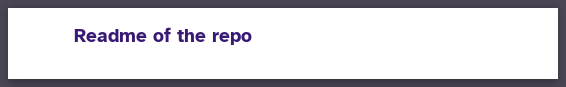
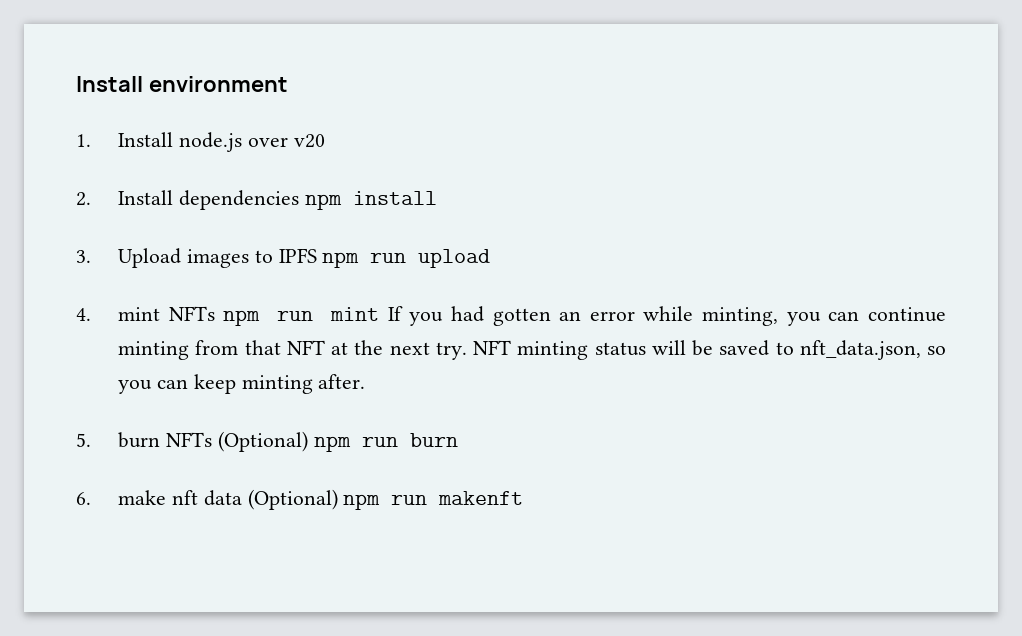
[74,27,252,45] Readme of the repo -> [76,76,288,92] [76,132,325,152] [76,190,437,210] [76,248,491,268] [76,306,946,326] [118,340,947,360] [118,374,366,394] [76,431,458,452] [76,489,524,510] Install environment // 1. Install node.js over v20 // 2. Install dependencies npm install // 3. Upload images to IPFS npm run upload // 4. mint NFTs npm run mint If you had gotten an error while minting, you can continue minting from that NFT at the next try. NFT minting status will be saved to nft_data.json, so you can keep minting after. // 5. burn NFTs (Optional) npm run burn // 6. make nft data (Optional) npm run makenft

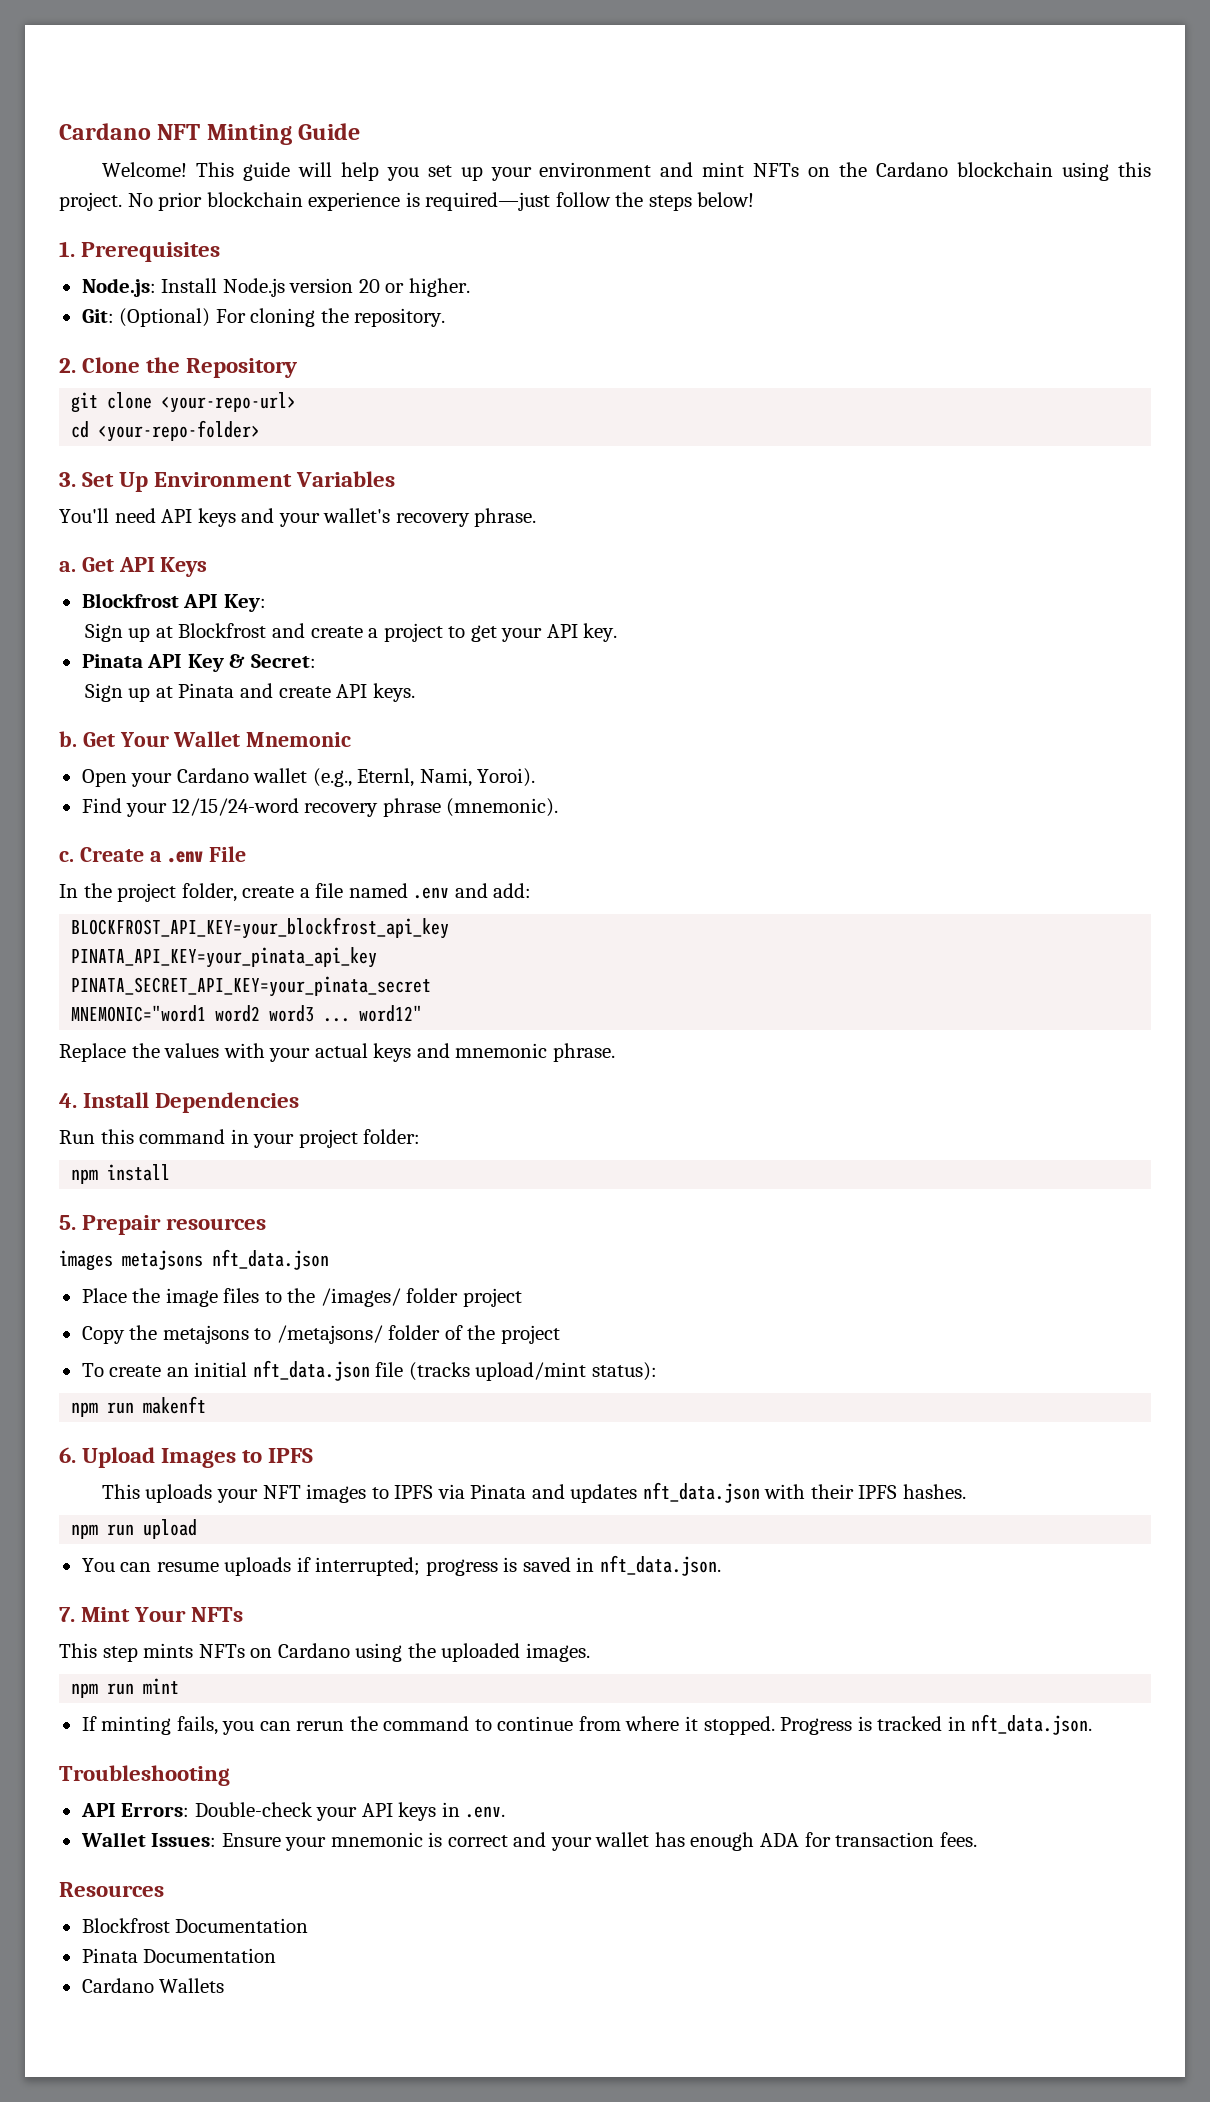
[76,76,288,92] [76,132,325,152] [76,190,437,210] [76,248,491,268] [76,306,946,326] [118,340,947,360] [118,374,366,394] [76,431,458,452] [76,489,524,510] Install environment // 1. Install node.js over v20 // 2. Install dependencies npm install // 3. Upload images to IPFS npm run upload // 4. mint NFTs npm run mint If you had gotten an error while minting, you can continue minting from that NFT at the next try. NFT minting status will be saved to nft_data.json, so you can keep minting after. // 5. burn NFTs (Optional) npm run burn // 6. make nft data (Optional) npm run makenft -> [59,123,361,145] [101,162,1151,181] [59,192,755,211] [59,241,221,262] [81,278,470,297] [81,308,446,327] [59,357,298,378] [71,392,297,413] [71,420,261,442] [59,471,396,492] [59,508,537,527] [59,557,208,577] [81,593,266,612] [84,623,618,642] [81,654,316,672] [84,683,415,702] [59,731,352,747] [81,768,536,787] [81,798,559,817] [59,846,247,863] [59,883,532,902] [71,917,450,939] [71,947,378,968] [71,976,432,997] [71,1005,423,1022] [59,1043,615,1062] [59,1092,300,1113] [59,1129,421,1148] [71,1164,171,1184] [59,1215,267,1235] [59,1249,329,1271] [81,1288,522,1307] [81,1325,560,1344] [81,1360,657,1381] [71,1396,207,1417] [59,1447,314,1468] [101,1482,966,1503] [71,1519,198,1539] [81,1555,721,1576] [59,1607,244,1622] [59,1643,590,1662] [71,1678,180,1698] [81,1714,1093,1735] [59,1765,230,1786] [80,1802,506,1821] [80,1832,977,1851] [59,1882,164,1897] [81,1918,309,1933] [81,1948,277,1963] [81,1978,225,1993] Cardano NFT Minting Guide // Welcome! This guide will help you set up your environment and mint NFTs on the Cardano blockchain using this project. No prior blockchain experience is required—just follow the steps below! // 1. Prerequisites // Node.js: Install Node.js version 20 or higher. // Git: (Optional) For cloning the repository. // 2. Clone the Repository // git clone <your-repo-url> // cd <your-repo-folder> // 3. Set Up Environment Variables // You'll need API keys and your wallet's recovery phrase. // a. Get API Keys // Blockfrost API Key: // Sign up at Blockfrost and create a project to get your API key. // Pinata API Key & Secret: // Sign up at Pinata and create API keys. // b. Get Your Wallet Mnemonic // Open your Cardano wallet (e.g., Eternl, Nami, Yoroi). // Find your 12/15/24-word recovery phrase (mnemonic). // c. Create a .env File // In the project folder, create a file named .env and add: // BLOCKFROST_API_KEY=your_blockfrost_api_key // PINATA_API_KEY=your_pinata_api_key // PINATA_SECRET_API_KEY=your_pinata_secret // MNEMONIC="word1 word2 word3 ... word12" // Replace the values with your actual keys and mnemonic phrase. // 4. Install Dependencies // Run this command in your project folder: // npm install // 5. Prepair resources // images metajsons nft_data.json // Place the image files to the /images/ folder project // Copy the metajsons to /metajsons/ folder of the project // To create an initial nft_data.json file (tracks upload/mint status): // npm run makenft // 6. Upload Images to IPFS // This uploads your NFT images to IPFS via Pinata and updates nft_data.json with their IPFS hashes. // npm run upload // You can resume uploads if interrupted; progress is saved in nft_data.json. // 7. Mint Your NFTs // This step mints NFTs on Cardano using the uploaded images. // npm run mint // If minting fails, you can rerun the command to continue from where it stopped. Progress is tracked in nft_data.json. // Troubleshooting // API Errors: Double-check your API keys in .env. // Wallet Issues: Ensure your mnemonic is correct and your wallet has enough ADA for transaction fees. // Resources // Blockfrost Documentation // Pinata Documentation // Cardano Wallets

